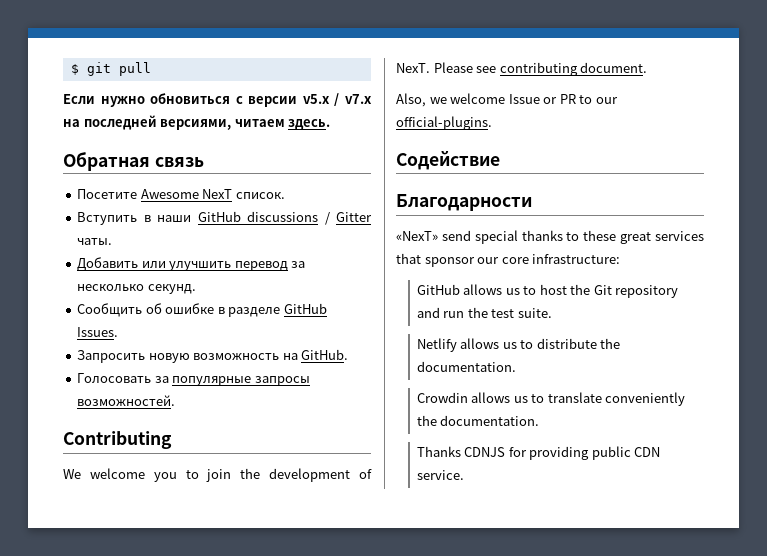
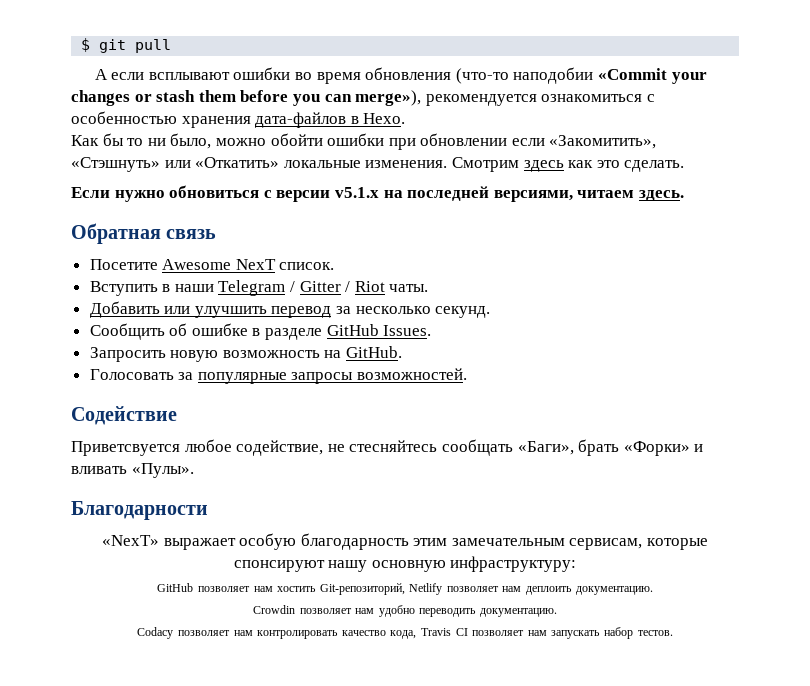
(151, 69) none -> [94,67,707,84] [71,90,655,106] [71,111,406,128] [71,133,657,150] [71,157,685,172] // А если всплывают ошибки во время обновления (что-то наподобии «Commit your changes or stash them before you can merge»), рекомендуется ознакомиться с особенностью хранения дата-файлов в Hexo. // Как бы то ни было, можно обойти ошибки при обновлении если «Закомитить», «Стэшнуть» или «Откатить» локальные изменения. Смотрим здесь как это сделать.
[302,93,372,106] v5.x / v7.x -> [334,187,379,198] v5.1.x
[197,211,372,225] GitHub discussions / Gitter -> [218,280,385,296] Telegram / Gitter / Riot
[63,431,172,449] [63,468,372,482] [396,62,648,76] [396,93,618,107] [396,116,492,130] [396,151,500,170] [396,194,532,211] [396,230,704,244] [396,253,621,267] [416,284,679,298] [416,307,552,318] [416,338,621,352] [416,361,516,372] [416,392,686,406] [416,415,540,426] [416,446,661,460] [416,470,464,480] Contributing // We welcome you to join the development of NexT. Please see contributing document. // Also, we welcome Issue or PR to our official-plugins. // Содействие // Благодарности // «NexT» send special thanks to these great services that sponsor our core infrastructure: // GitHub allows us to host the Git repository and run the test suite. // Netlify allows us to distribute the documentation. // Crowdin allows us to translate conveniently the documentation. // Thanks CDNJS for providing public CDN service. -> [71,406,177,425] [71,439,704,456] [71,463,194,478] [71,501,208,520] [101,533,709,550] [233,556,577,572] [157,583,653,595] [253,605,557,617] [137,627,673,639] Содействие // Приветсвуется любое содействие, не стесняйтесь сообщать «Баги», брать «Форки» и вливать «Пулы». // Благодарности // «NexT» выражает особую благодарность этим замечательным сервисам, которые спонсируют нашу основную инфраструктуру: // GitHub позволяет нам хостить Git-репозиторий, Netlify позволяет нам деплоить документацию. // Crowdin позволяет нам удобно переводить документацию. // Codacy позволяет нам контролировать качество кода, Travis CI позволяет нам запускать набор тестов.

